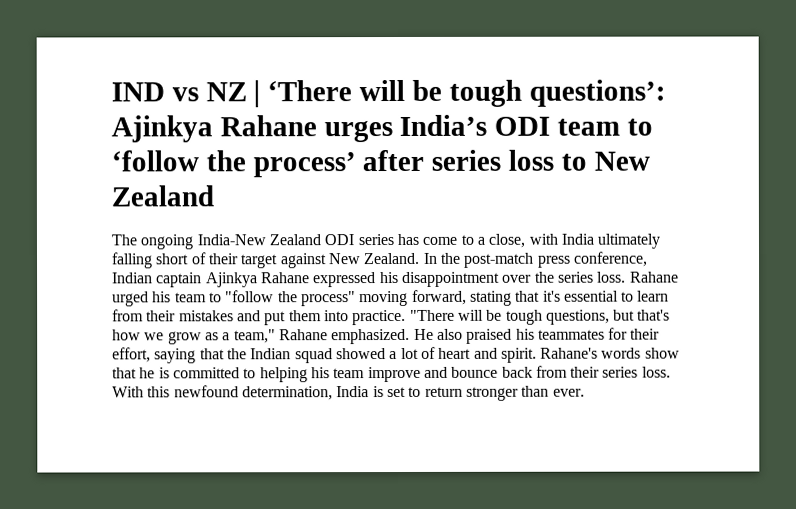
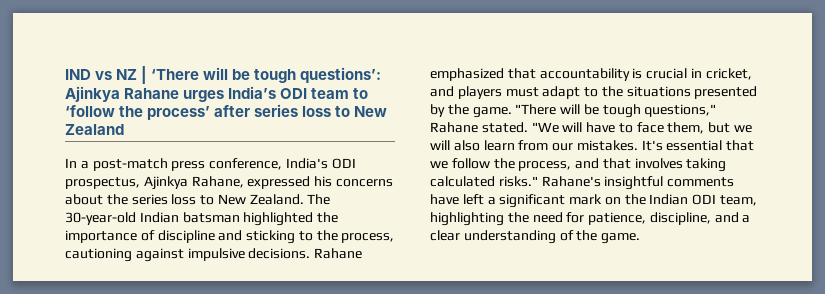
[111,233,661,250] [111,251,648,269] [112,271,679,288] [112,289,670,307] [112,309,671,326] [112,327,661,345] [112,346,680,364] [112,365,671,383] [112,385,585,401] The ongoing India-New Zealand ODI series has come to a close, with India ultimately falling short of their target against New Zealand. In the post-match press conference, Indian captain Ajinkya Rahane expressed his disappointment over the series loss. Rahane urged his team to "follow the process" moving forward, stating that it's essential to learn from their mistakes and put them into practice. "There will be tough questions, but that's how we grow as a team," Rahane emphasized. He also praised his teammates for their effort, saying that the Indian squad showed a lot of heart and spirit. Rahane's words show that he is committed to helping his team improve and bounce back from their series loss. With this newfound determination, India is set to return stronger than ever. -> [65,158,356,171] [65,176,393,190] [65,194,331,205] [65,212,339,226] [65,230,395,244] [65,248,363,262] [430,68,752,81] [430,86,758,99] [430,104,717,118] [430,122,753,134] [430,140,755,151] [430,158,727,172] [430,176,735,190] [430,194,758,208] [430,212,751,226] [430,230,641,244] In a post-match press conference, India's ODI prospectus, Ajinkya Rahane, expressed his concerns about the series loss to New Zealand. The 30-year-old Indian batsman highlighted the importance of discipline and sticking to the process, cautioning against impulsive decisions. Rahane emphasized that accountability is crucial in cricket, and players must adapt to the situations presented by the game. "There will be tough questions," Rahane stated. "We will have to face them, but we will also learn from our mistakes. It's essential that we follow the process, and that involves taking calculated risks." Rahane's insightful comments have left a significant mark on the Indian ODI team, highlighting the need for patience, discipline, and a clear understanding of the game.

